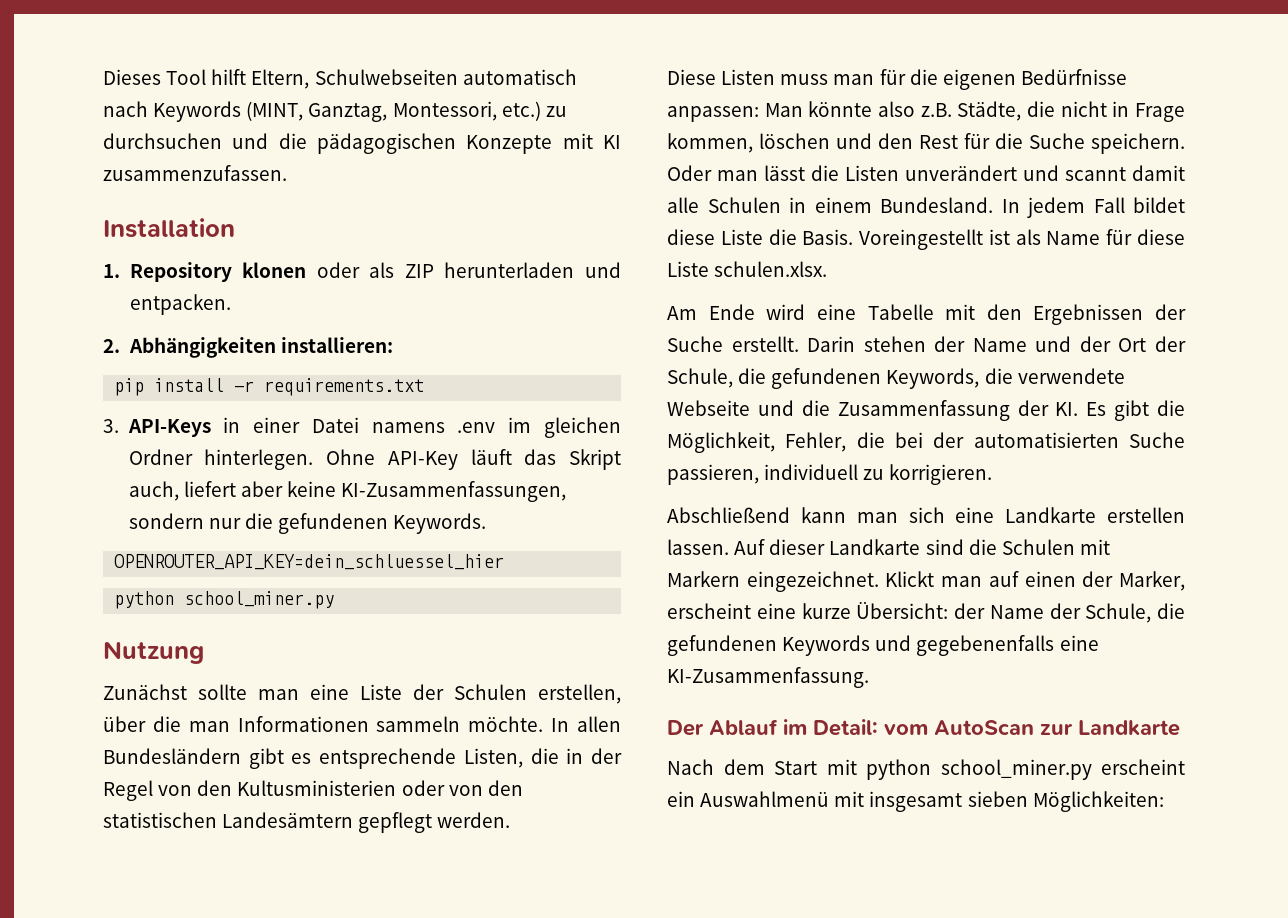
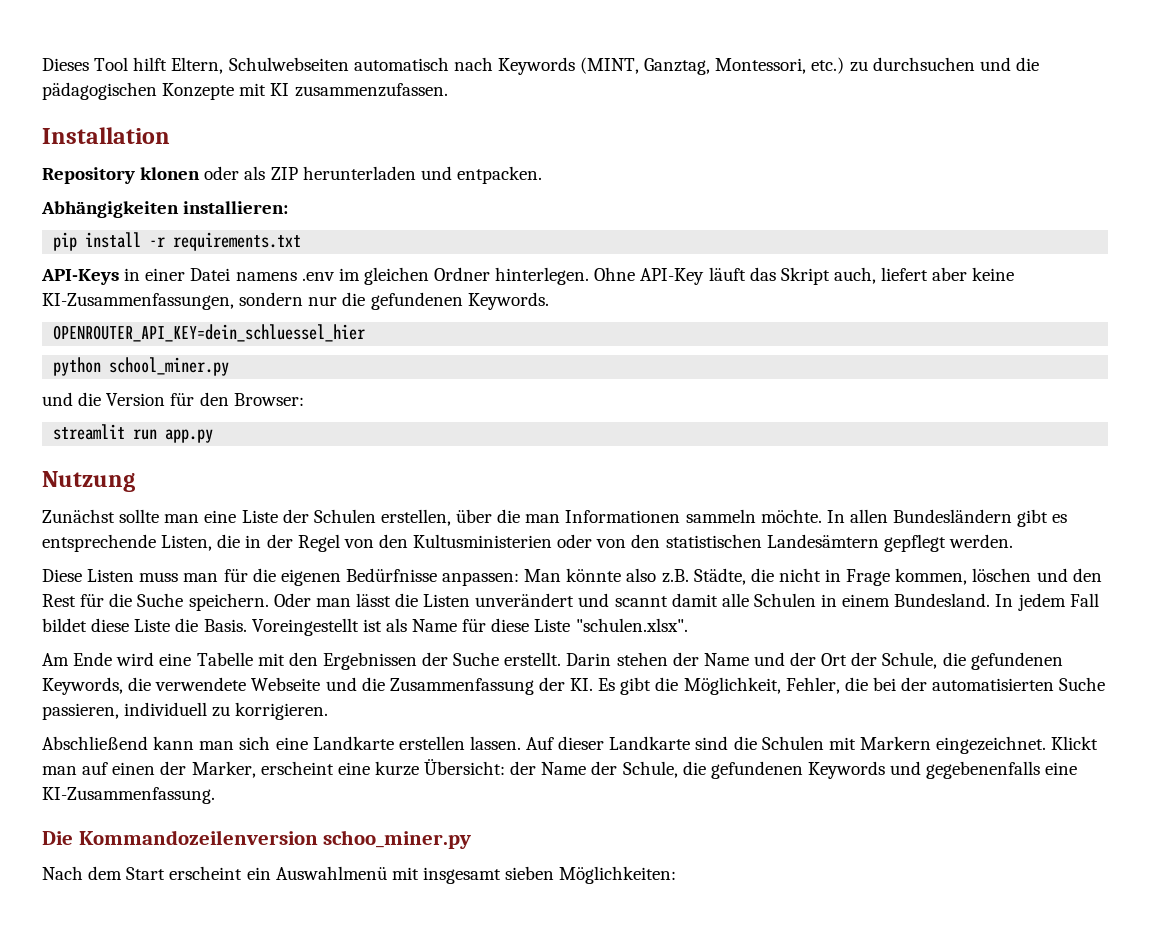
[103,264,120,278] 1. -> (170, 135) none
[103,339,120,353] 2. -> (542, 175) none
[103,419,119,433] 3. -> (302, 241) none
(335, 600) none -> [42,392,304,406] [53,424,214,443] // und die Version für den Browser: // streamlit run app.py
[714,261,828,277] schulen.xlsx. -> [575,618,688,632] "schulen.xlsx".
[667,719,1180,736] Der Ablauf im Detail: vom AutoScan zur Landkarte -> [42,830,472,849] Die Kommandozeilenversion schoo_miner.py
[826,759,1092,780] mit python school_miner.py -> (166, 873) none

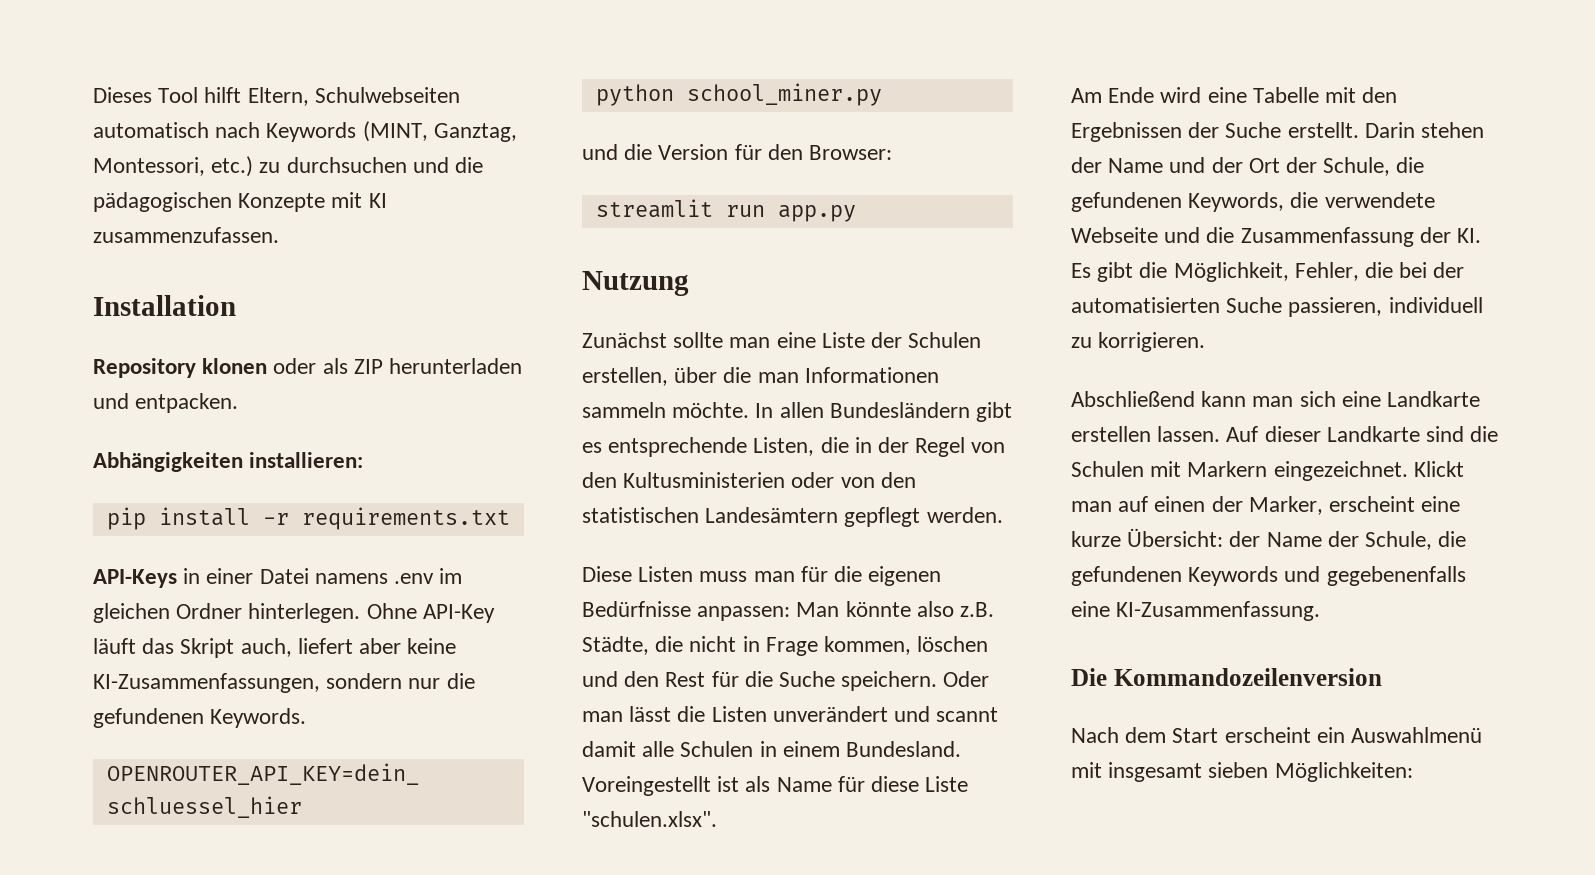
[995,593,1099,611] [42,618,247,632] In jedem Fall bildet diese Liste die Basis. -> (962, 749) none
[323,830,472,849] schoo_miner.py -> (1382, 677) none

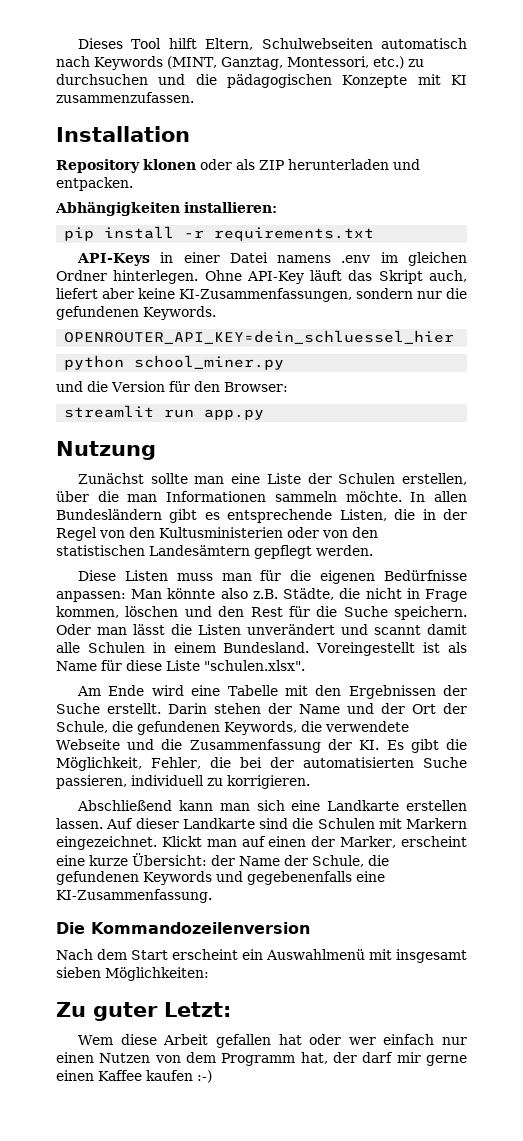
(1413, 772) none -> [56,1002,231,1021] [78,1034,468,1048] [56,1052,467,1066] [56,1070,212,1083] // Zu guter Letzt: // Wem diese Arbeit gefallen hat oder wer einfach nur einen Nutzen von dem Programm hat, der darf mir gerne einen Kaffee kaufen :-)

